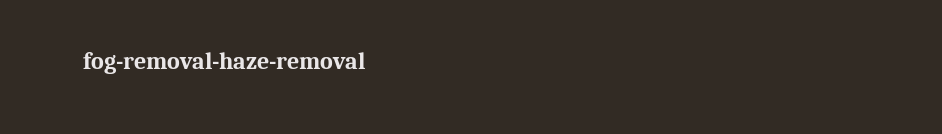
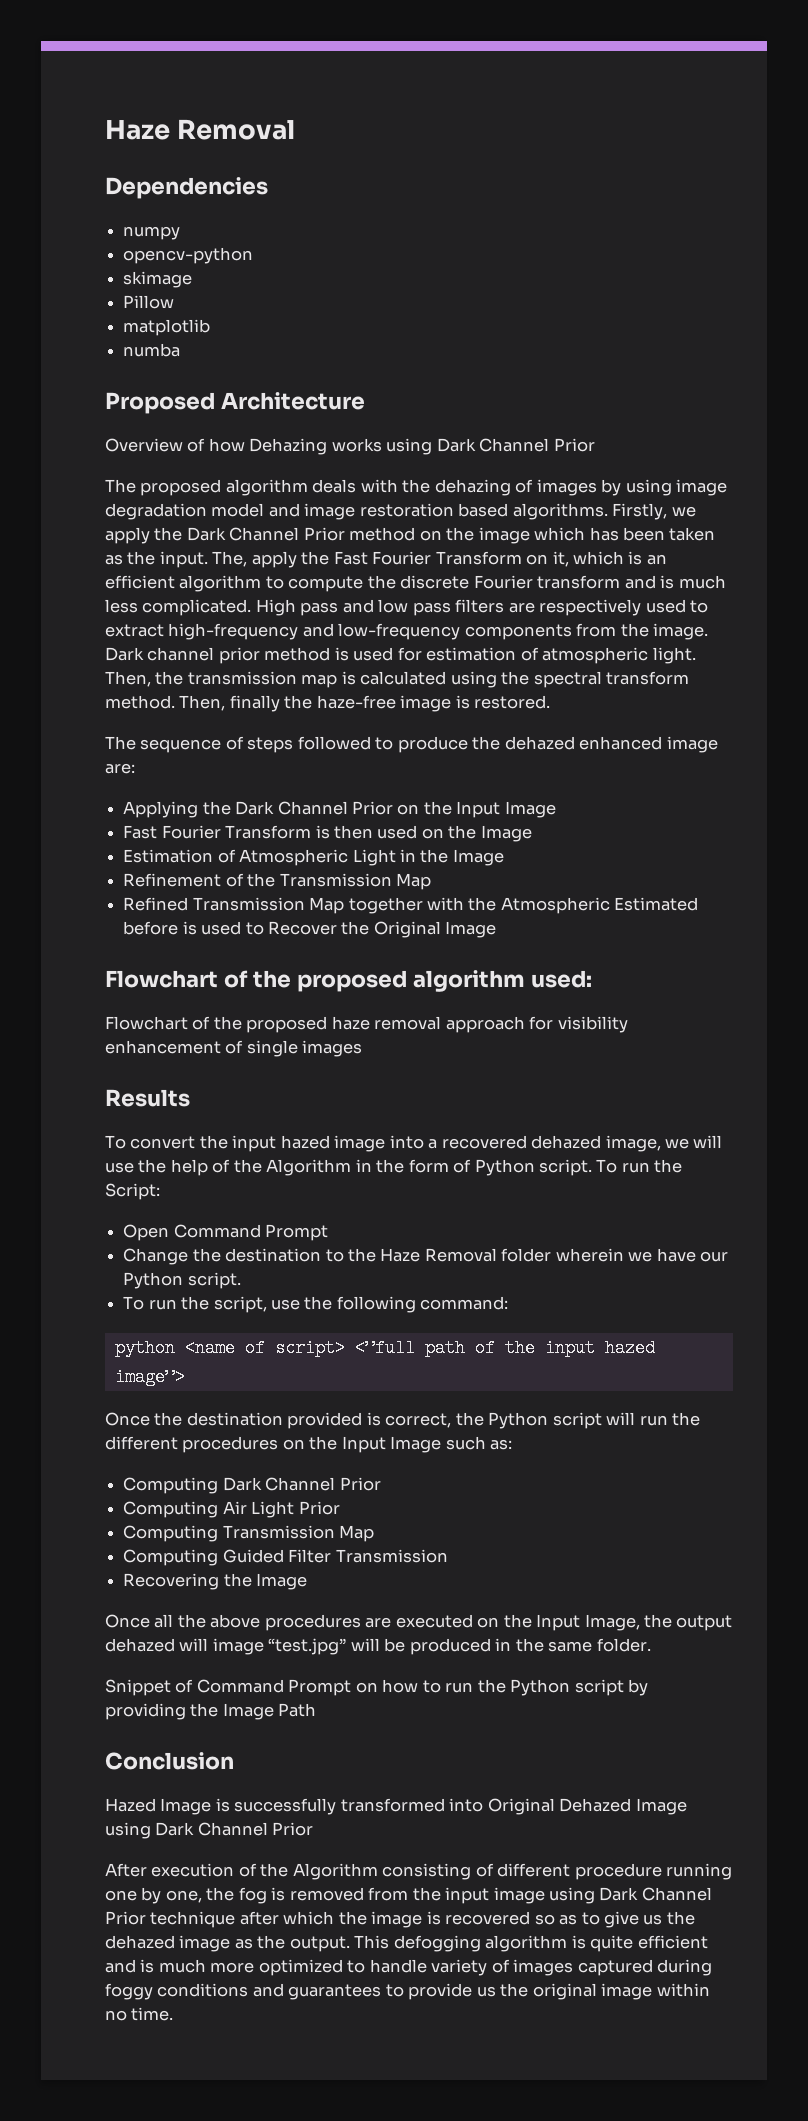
[83,52,365,74] fog-removal-haze-removal -> [105,119,296,140] [105,177,268,199] [123,226,181,240] [123,247,254,264] [123,271,193,288] [123,295,175,309] [123,319,211,336] [123,343,181,357] [105,392,365,414] [105,438,595,455] [105,479,728,496] [105,503,696,520] [105,527,716,544] [105,551,667,568] [105,575,726,592] [105,599,709,616] [105,623,709,640] [105,647,696,664] [105,671,690,688] [105,695,551,712] [105,736,718,753] [105,763,135,774] [123,801,556,818] [123,825,532,842] [123,849,504,866] [123,873,431,890] [123,897,699,914] [123,921,497,938] [105,970,592,992] [105,1016,628,1033] [105,1040,363,1057] [105,1089,190,1107] [105,1135,723,1152] [105,1159,683,1176] [105,1183,160,1200] [123,1224,329,1241] [123,1248,729,1265] [123,1272,241,1289] [123,1296,509,1313] [114,1339,655,1357] [114,1368,185,1386] [105,1412,701,1429] [105,1436,513,1453] [123,1477,381,1494] [123,1501,340,1518] [123,1525,375,1542] [123,1549,448,1566] [123,1573,308,1590] [105,1614,733,1631] [105,1638,651,1655] [105,1679,649,1696] [105,1703,317,1720] [105,1752,234,1770] [105,1798,687,1815] [105,1822,314,1839] [105,1863,733,1880] [105,1887,712,1904] [105,1911,695,1928] [105,1935,708,1952] [105,1959,713,1976] [105,1983,710,2000] [105,2007,174,2021] Haze Removal // Dependencies // numpy // opencv-python // skimage // Pillow // matplotlib // numba // Proposed Architecture // Overview of how Dehazing works using Dark Channel Prior // The proposed algorithm deals with the dehazing of images by using image degradation model and image restoration based algorithms. Firstly, we apply the Dark Channel Prior method on the image which has been taken as the input. The, apply the Fast Fourier Transform on it, which is an efficient algorithm to compute the discrete Fourier transform and is much less complicated. High pass and low pass filters are respectively used to extract high-frequency and low-frequency components from the image. Dark channel prior method is used for estimation of atmospheric light. Then, the transmission map is calculated using the spectral transform method. Then, finally the haze-free image is restored. // The sequence of steps followed to produce the dehazed enhanced image are: // Applying the Dark Channel Prior on the Input Image // Fast Fourier Transform is then used on the Image // Estimation of Atmospheric Light in the Image // Refinement of the Transmission Map // Refined Transmission Map together with the Atmospheric Estimated before is used to Recover the Original Image // Flowchart of the proposed algorithm used: // Flowchart of the proposed haze removal approach for visibility enhancement of single images // Results // To convert the input hazed image into a recovered dehazed image, we will use the help of the Algorithm in the form of Python script. To run the Script: // Open Command Prompt // Change the destination to the Haze Removal folder wherein we have our Python script. // To run the script, use the following command: // python <name of script> <”full path of the input hazed image”> // Once the destination provided is correct, the Python script will run the different procedures on the Input Image such as: // Computing Dark Channel Prior // Computing Air Light Prior // Computing Transmission Map // Computing Guided Filter Transmission // Recovering the Image // Once all the above procedures are executed on the Input Image, the output dehazed will image “test.jpg” will be produced in the same folder. // Snippet of Command Prompt on how to run the Python script by providing the Image Path // Conclusion // Hazed Image is successfully transformed into Original Dehazed Image using Dark Channel Prior // After execution of the Algorithm consisting of different procedure running one by one, the fog is removed from the input image using Dark Channel Prior technique after which the image is recovered so as to give us the dehazed image as the output. This defogging algorithm is quite efficient and is much more optimized to handle variety of images captured during foggy conditions and guarantees to provide us the original image within no time.

